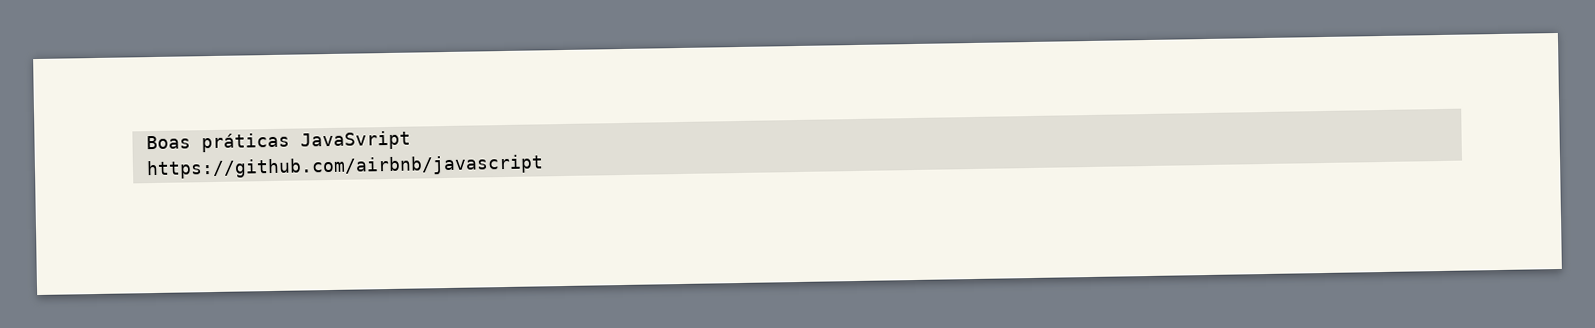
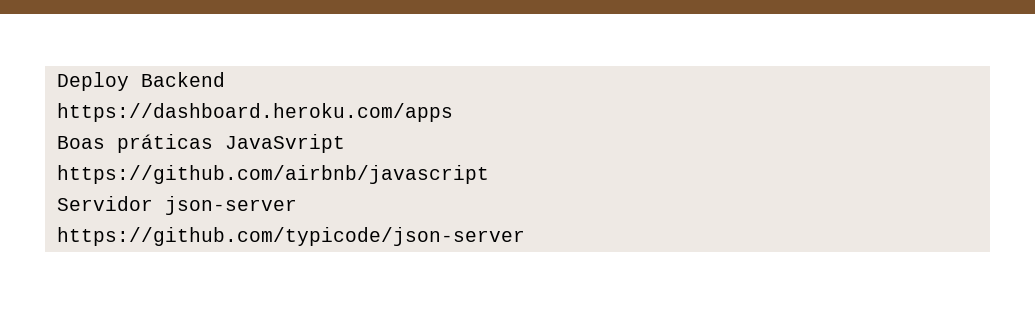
(145, 142) none -> [57,72,225,91] [57,103,453,122] Deploy Backend // https://dashboard.heroku.com/apps //
(544, 167) none -> [57,196,297,215] [57,227,525,246] // Servidor json-server // https://github.com/typicode/json-server

